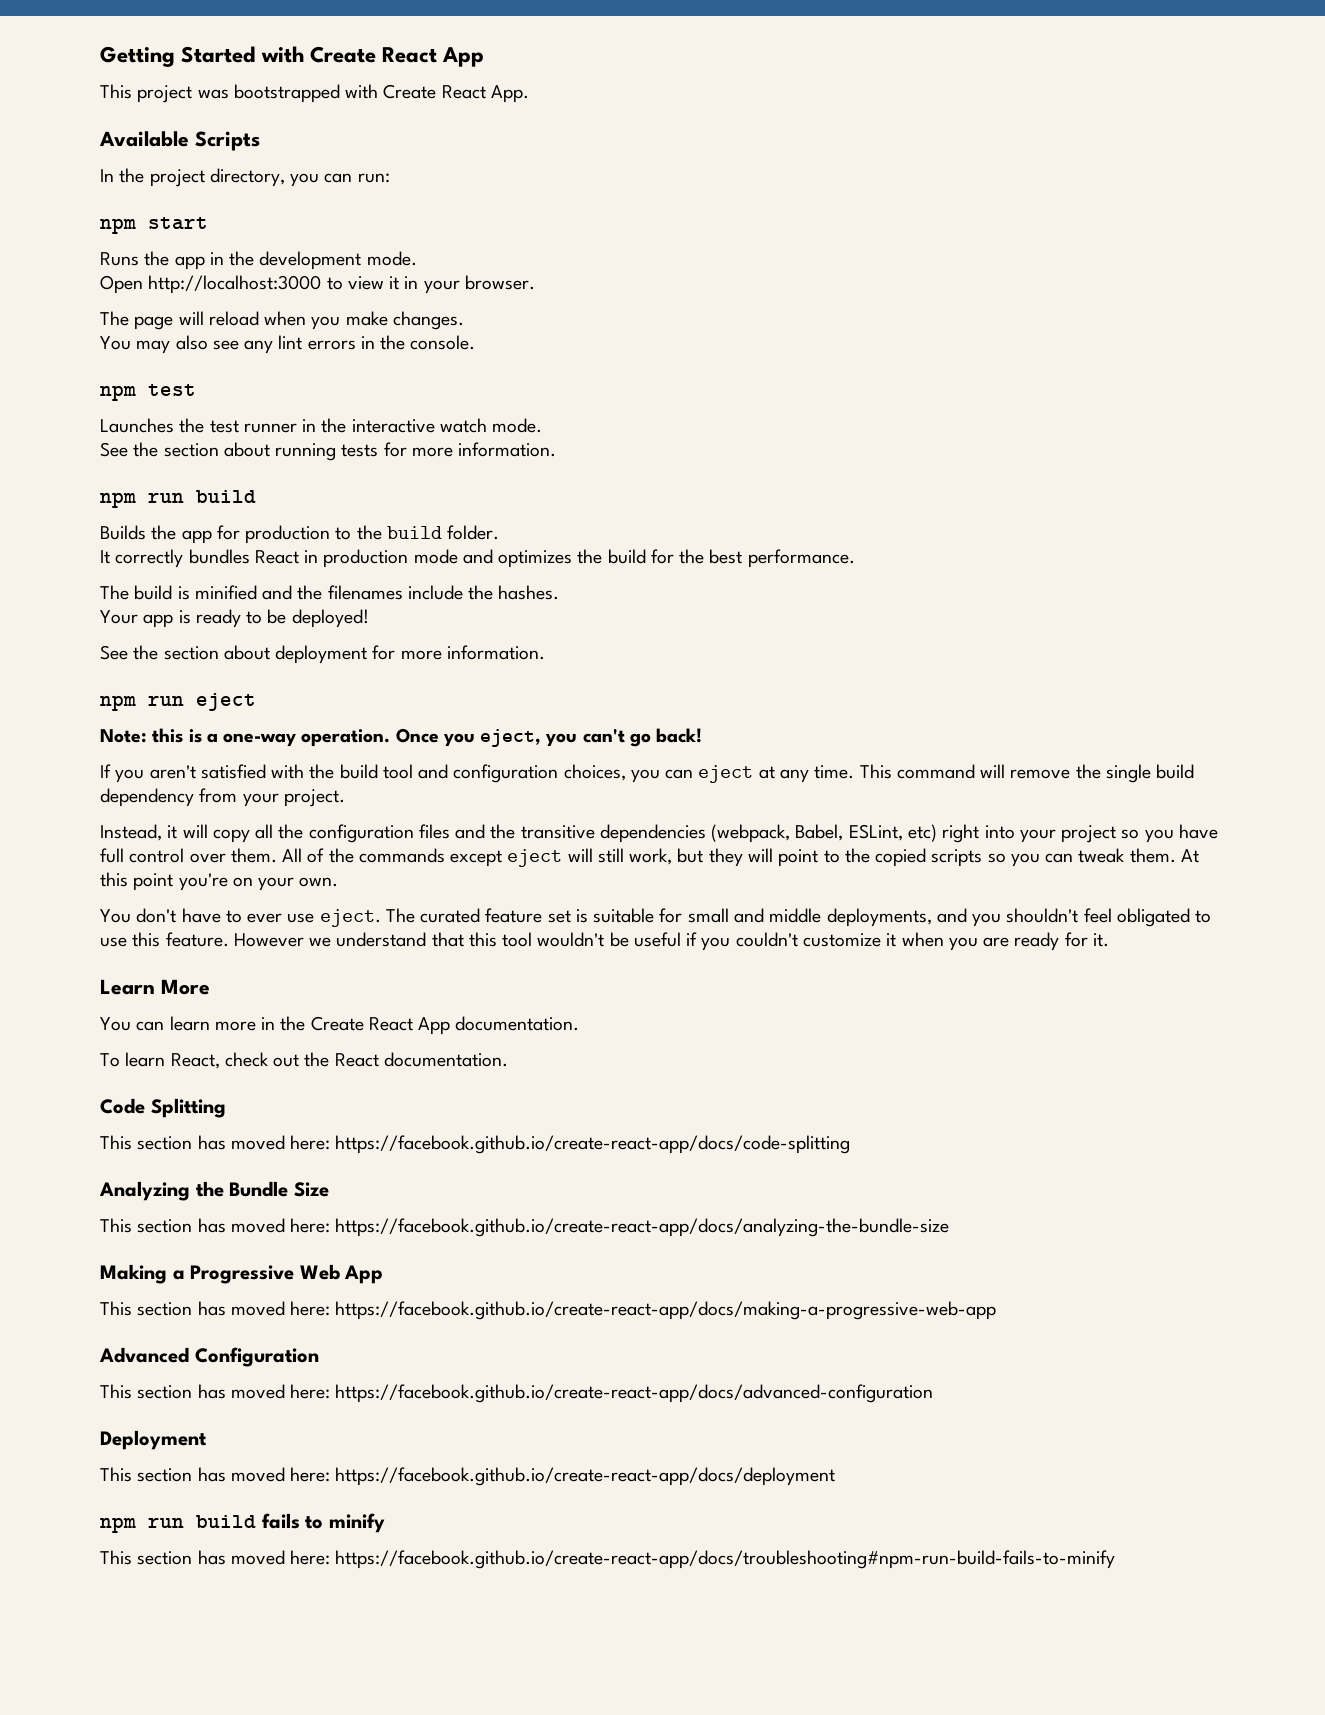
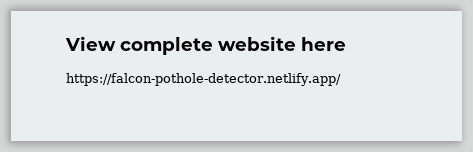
[100,46,485,67] [100,84,529,103] [99,131,260,151] [100,168,390,187] [100,217,208,234] [100,251,417,270] [100,275,535,294] [100,311,464,330] [100,335,476,354] [100,384,196,401] [100,418,543,433] [100,442,557,461] [100,490,256,508] [100,525,500,544] [100,549,855,568] [100,585,560,600] [100,609,369,628] [100,645,545,664] [100,693,256,711] [100,728,703,747] [100,764,1195,783] [100,788,345,807] [100,824,1218,843] [100,848,1199,867] [100,872,339,891] [100,908,1212,927] [100,932,1109,951] [100,979,210,995] [100,1016,580,1035] [100,1052,508,1069] [100,1098,226,1118] [100,1135,851,1154] [99,1181,329,1201] [100,1218,950,1237] [100,1264,384,1284] [100,1301,997,1320] [99,1347,319,1367] [100,1384,934,1403] [100,1430,207,1450] [100,1467,836,1486] [100,1513,385,1533] [100,1550,1116,1569] Getting Started with Create React App // This project was bootstrapped with Create React App. // Available Scripts // In the project directory, you can run: // npm start // Runs the app in the development mode. // Open http://localhost:3000 to view it in your browser. // The page will reload when you make changes. // You may also see any lint errors in the console. // npm test // Launches the test runner in the interactive watch mode. // See the section about running tests for more information. // npm run build // Builds the app for production to the build folder. // It correctly bundles React in production mode and optimizes the build for the best performance. // The build is minified and the filenames include the hashes. // Your app is ready to be deployed! // See the section about deployment for more information. // npm run eject // Note: this is a one-way operation. Once you eject, you can't go back! // If you aren't satisfied with the build tool and configuration choices, you can eject at any time. This command will remove the single build dependency from your project. // Instead, it will copy all the configuration files and the transitive dependencies (webpack, Babel, ESLint, etc) right into your project so you have full control over them. All of the commands except eject will still work, but they will point to the copied scripts so you can tweak them. At this point you're on your own. // You don't have to ever use eject. The curated feature set is suitable for small and middle deployments, and you shouldn't feel obligated to use this feature. However we understand that this tool wouldn't be useful if you couldn't customize it when you are ready for it. // Learn More // You can learn more in the Create React App documentation. // To learn React, check out the React documentation. // Code Splitting // This section has moved here: https://facebook.github.io/create-react-app/docs/code-splitting // Analyzing the Bundle Size // This section has moved here: https://facebook.github.io/create-react-app/docs/analyzing-the-bundle-size // Making a Progressive Web App // This section has moved here: https://facebook.github.io/create-react-app/docs/making-a-progressive-web-app // Advanced Configuration // This section has moved here: https://facebook.github.io/create-react-app/docs/advanced-configuration // Deployment // This section has moved here: https://facebook.github.io/create-react-app/docs/deployment // npm run build fails to minify // This section has moved here: https://facebook.github.io/create-react-app/docs/troubleshooting#npm-run-build-fails-to-minify -> [65,36,346,55] [66,73,341,86] View complete website here // https://falcon-pothole-detector.netlify.app/

